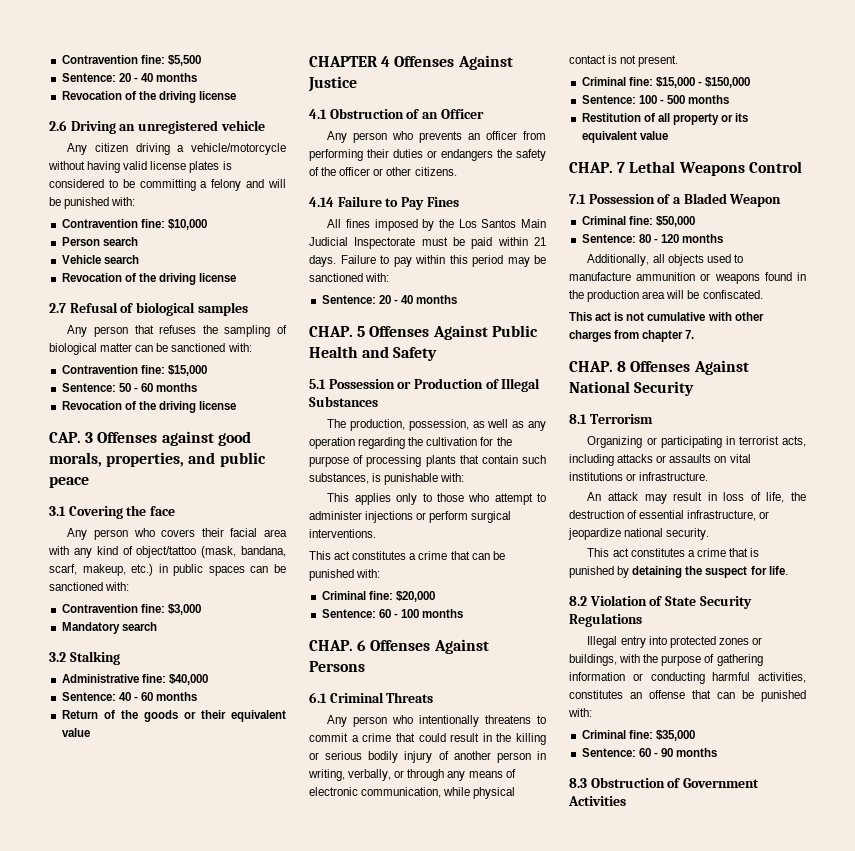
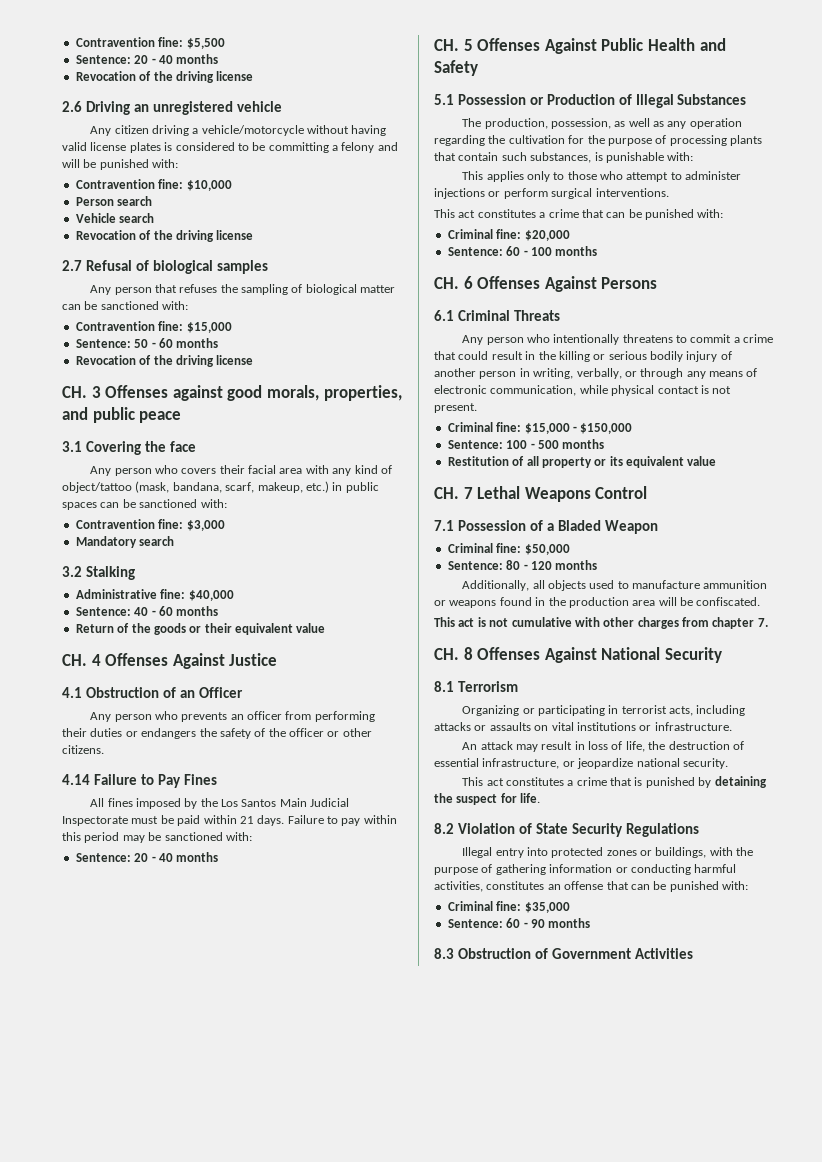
[49,432,81,443] CAP. -> [62,386,87,398] CH.
[309,56,378,67] CHAPTER -> [62,654,87,666] CH.
[309,326,353,337] CHAP. -> [434,39,459,51] CH.
[309,640,353,651] CHAP. -> [434,277,459,289] CH.
[569,162,613,173] CHAP. -> [434,487,459,499] CH.
[569,361,613,372] CHAP. -> [434,648,459,660] CH.

